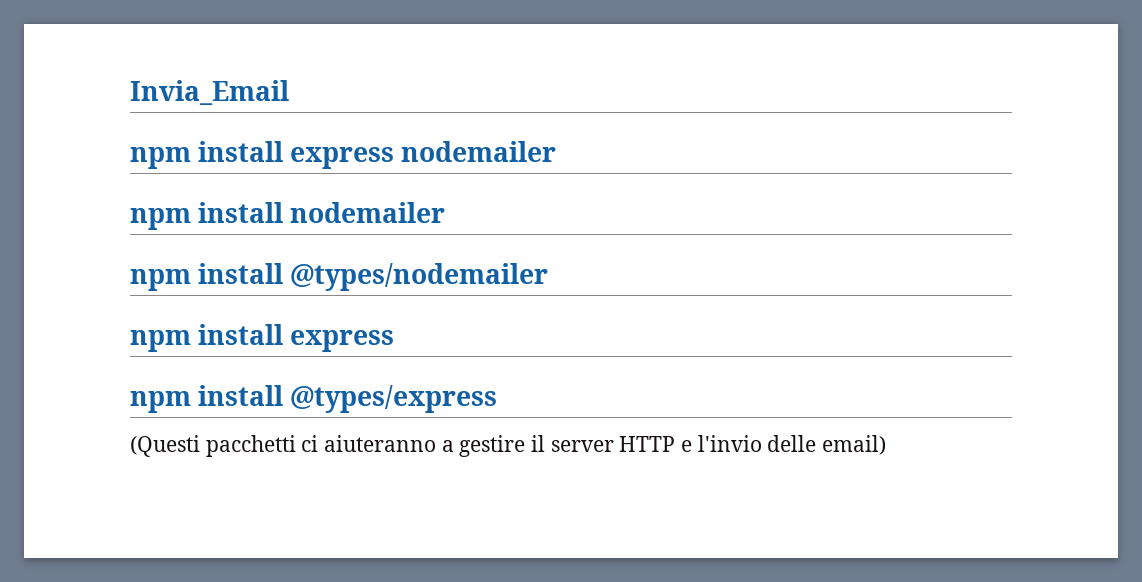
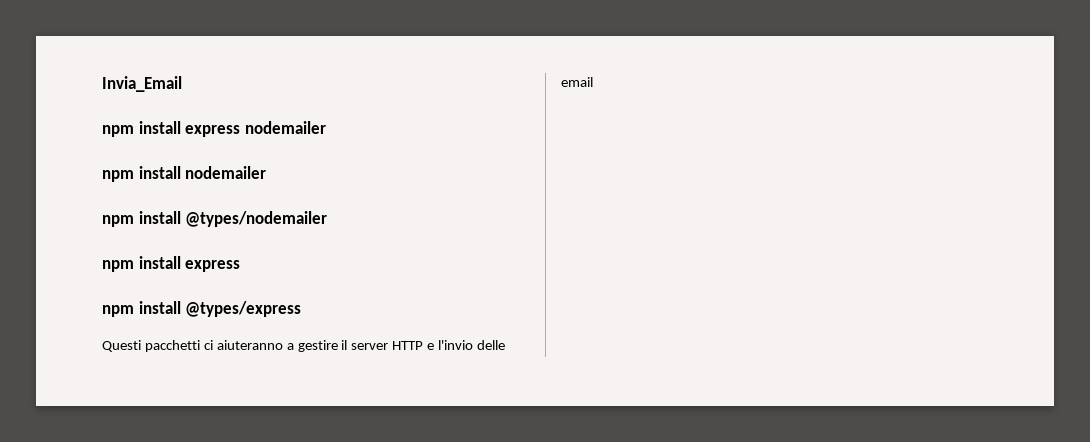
[130,435,200,457] (Questi -> [102,340,141,352] Questi
[822,435,887,455] email) -> [561,77,593,87] email

